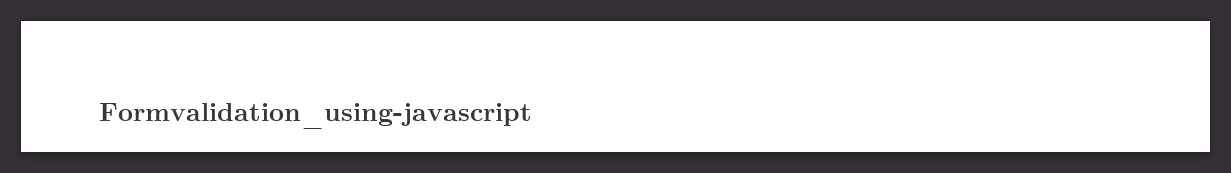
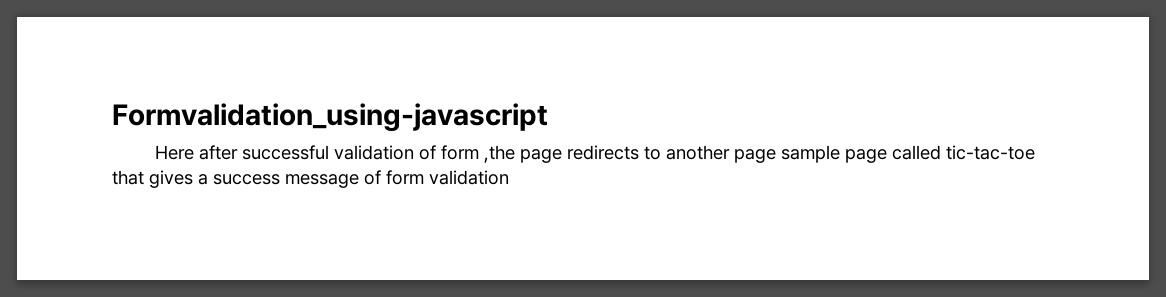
(532, 116) none -> [154,145,1035,163] [112,170,509,188] // Here after successful validation of form ,the page redirects to another page sample page called tic-tac-toe that gives a success message of form validation

